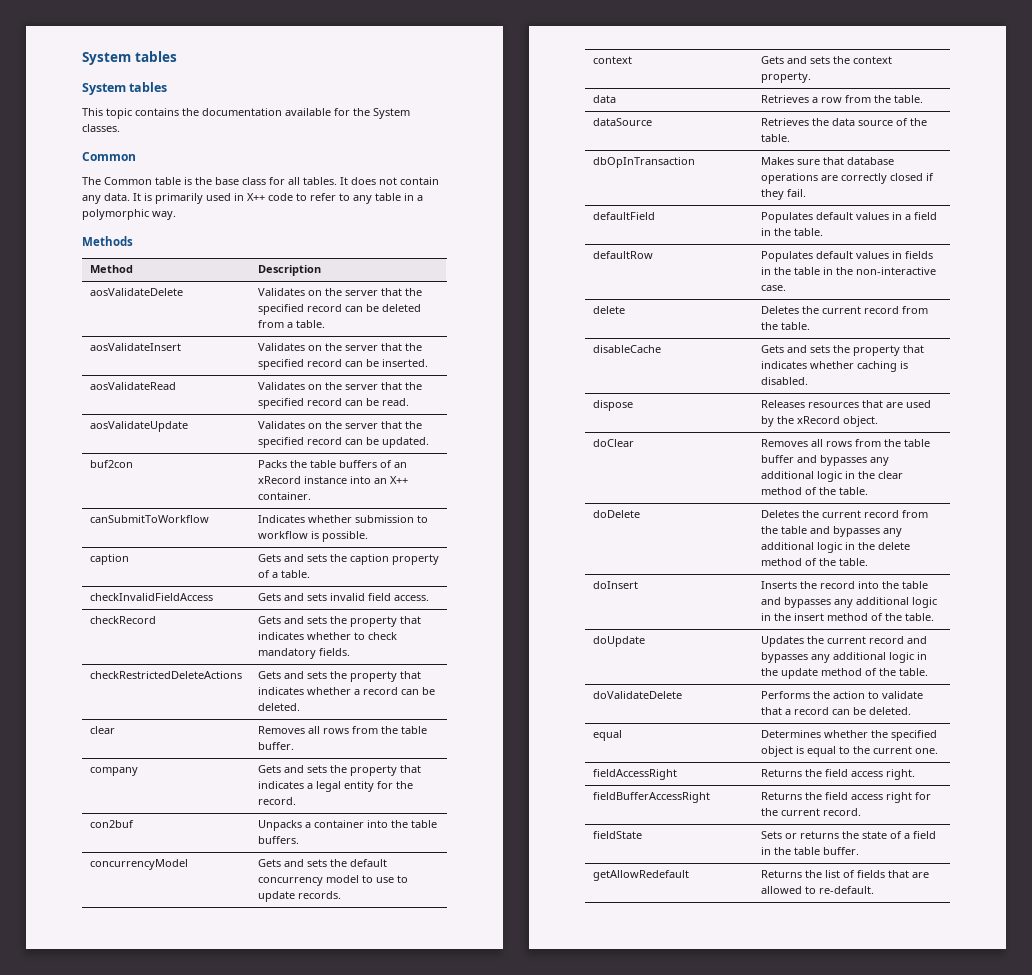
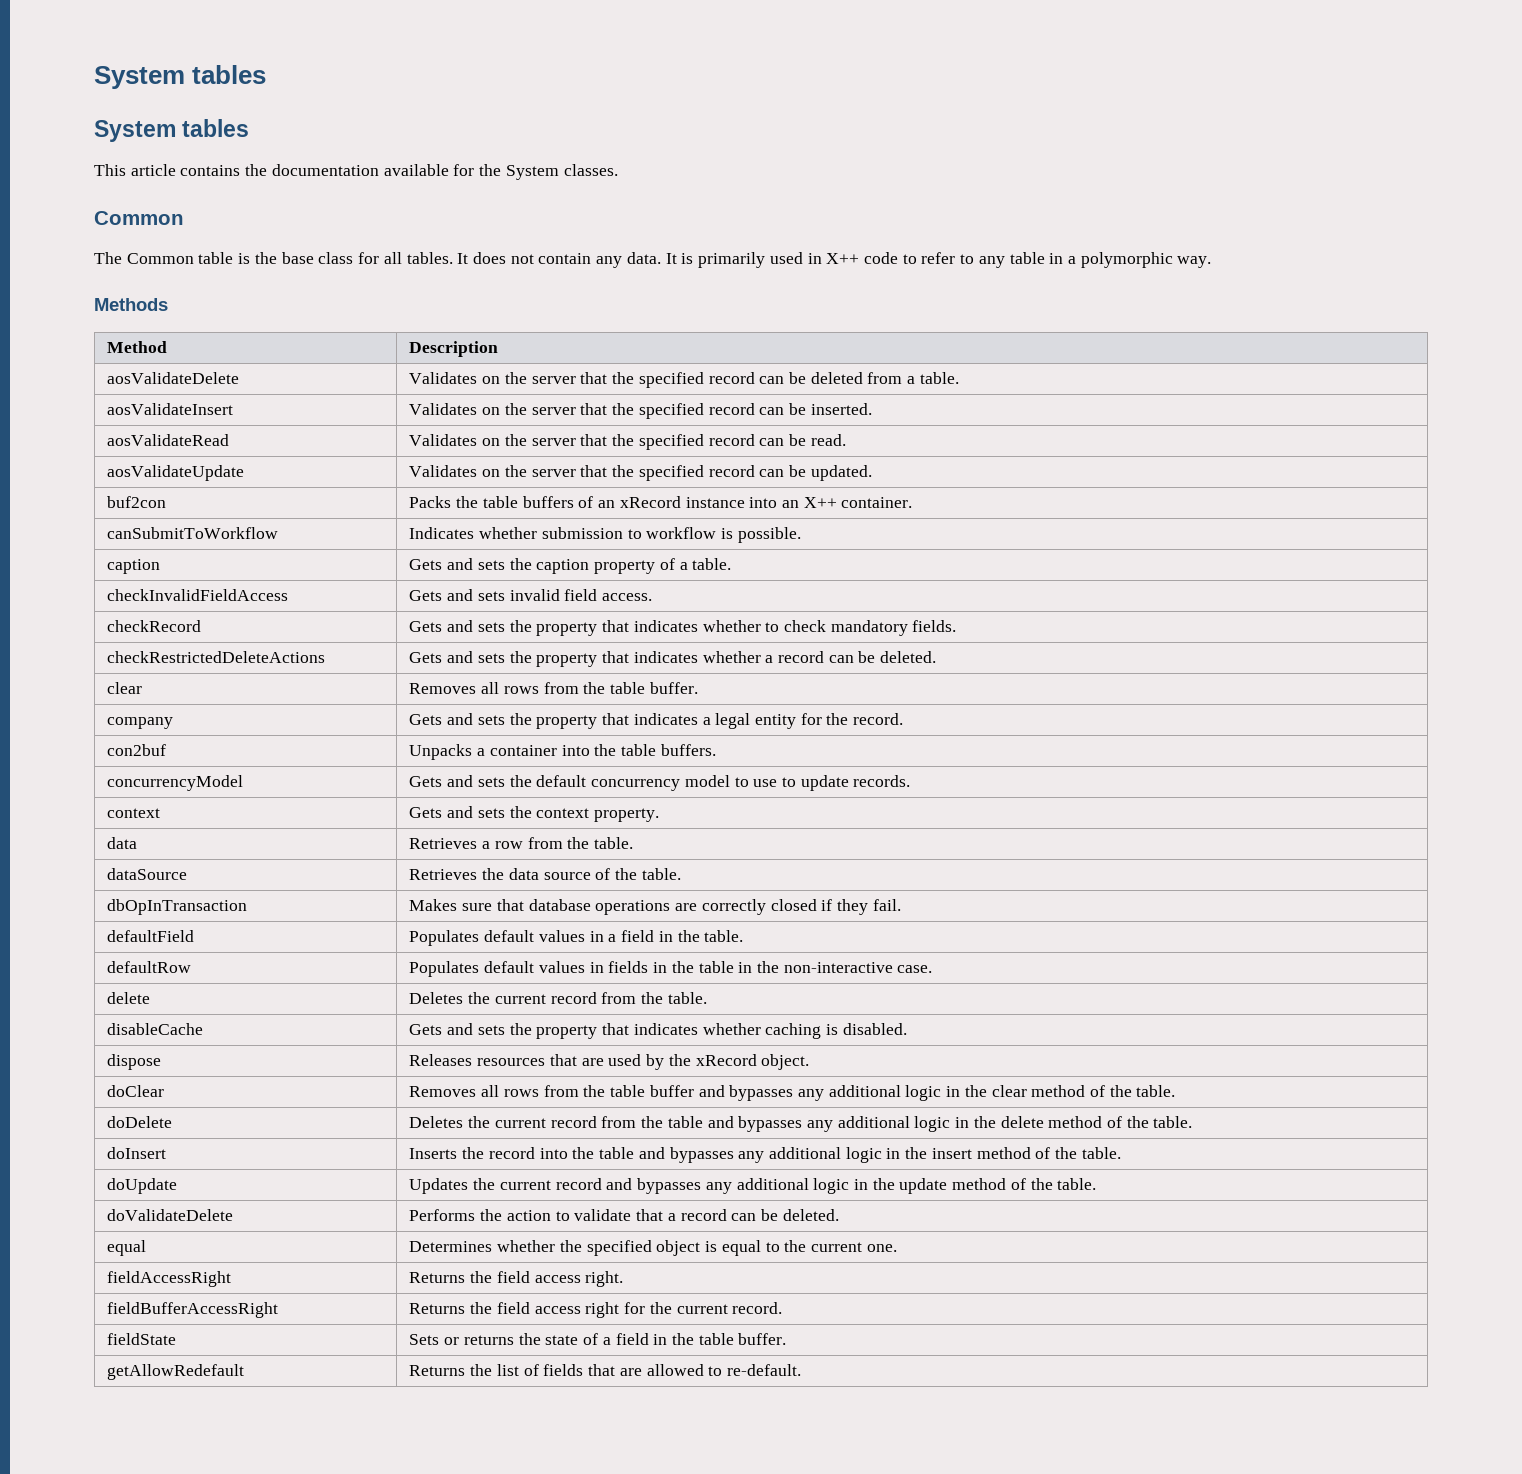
[106,108,132,119] topic -> [130,164,176,176] article

